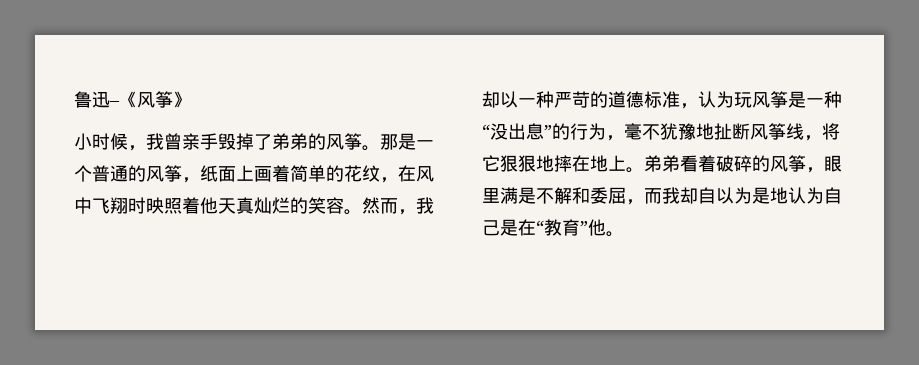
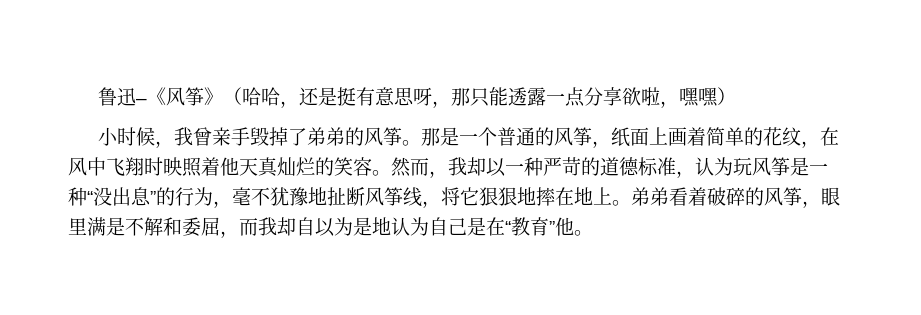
(191, 99) none -> [223,87,737,108] （哈哈，还是挺有意思呀，那只能透露一点分享欲啦，嘿嘿）

